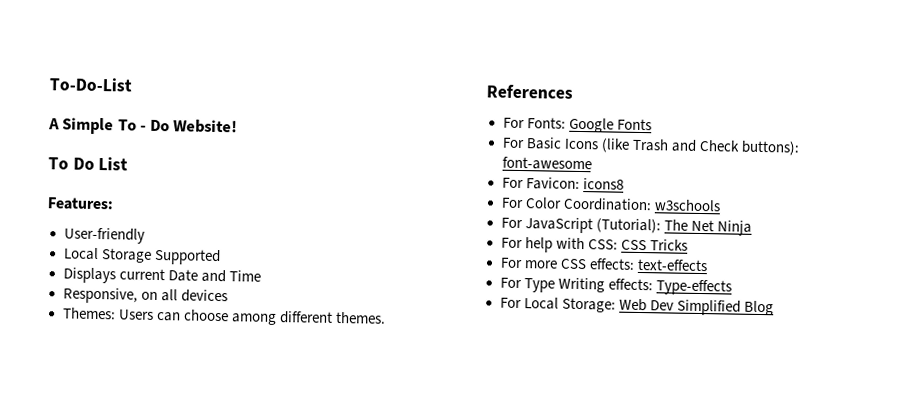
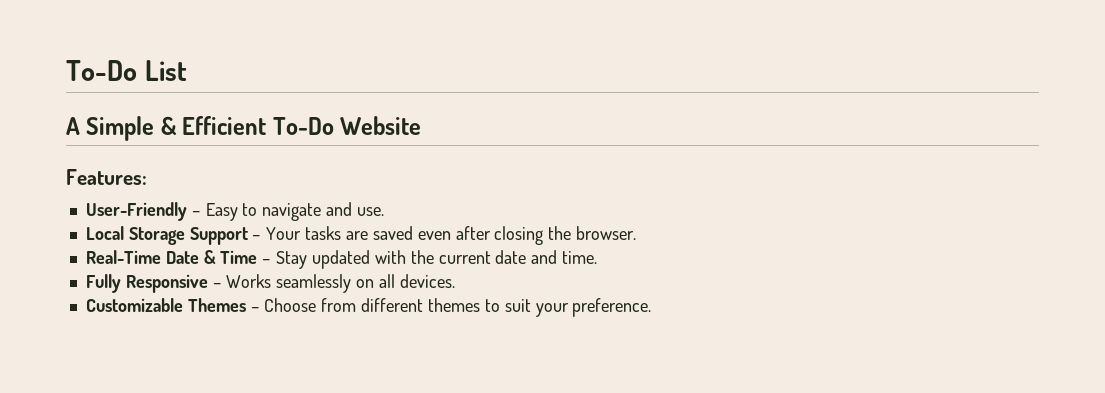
[49,77,133,92] To-Do-List -> [66,60,187,81] To-Do List
[117,119,239,134] [48,157,129,171] [47,197,114,211] [63,227,145,244] [62,247,221,266] [62,267,261,284] [62,287,228,304] [62,307,386,325] [486,84,573,99] [502,117,652,133] [501,137,800,156] [501,156,592,171] [501,177,624,190] [500,197,721,212] [500,217,752,236] [500,237,688,253] [499,257,708,272] [499,277,732,296] [499,297,774,316] To - Do Website! // To Do List // Features: // User-friendly // Local Storage Supported // Displays current Date and Time // Responsive, on all devices // Themes: Users can choose among different themes. // References // For Fonts: Google Fonts // For Basic Icons (like Trash and Check buttons): font-awesome // For Favicon: icons8 // For Color Coordination: w3schools // For JavaScript (Tutorial): The Net Ninja // For help with CSS: CSS Tricks // For more CSS effects: text-effects // For Type Writing effects: Type-effects // For Local Storage: Web Dev Simplified Blog -> [160,116,422,135] [66,169,147,185] [85,202,384,221] [85,226,637,245] [85,250,598,269] [85,274,455,293] [85,298,652,317] & Efficient To-Do Website // Features: // User-Friendly – Easy to navigate and use. // Local Storage Support – Your tasks are saved even after closing the browser. // Real-Time Date & Time – Stay updated with the current date and time. // Fully Responsive – Works seamlessly on all devices. // Customizable Themes – Choose from different themes to suit your preference.

